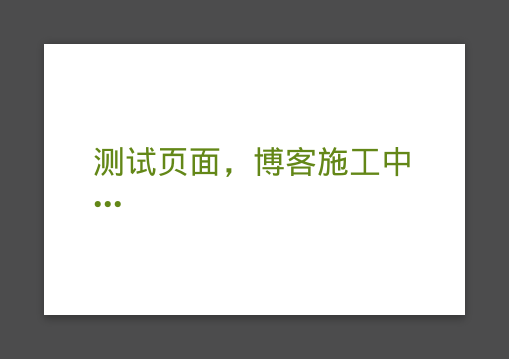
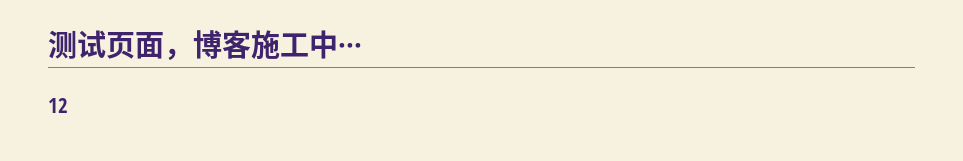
(123, 207) none -> [48,98,68,113] // 12

